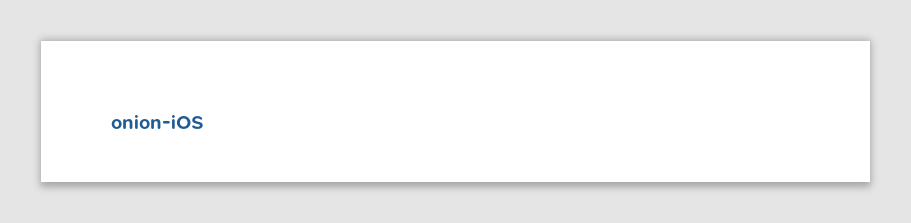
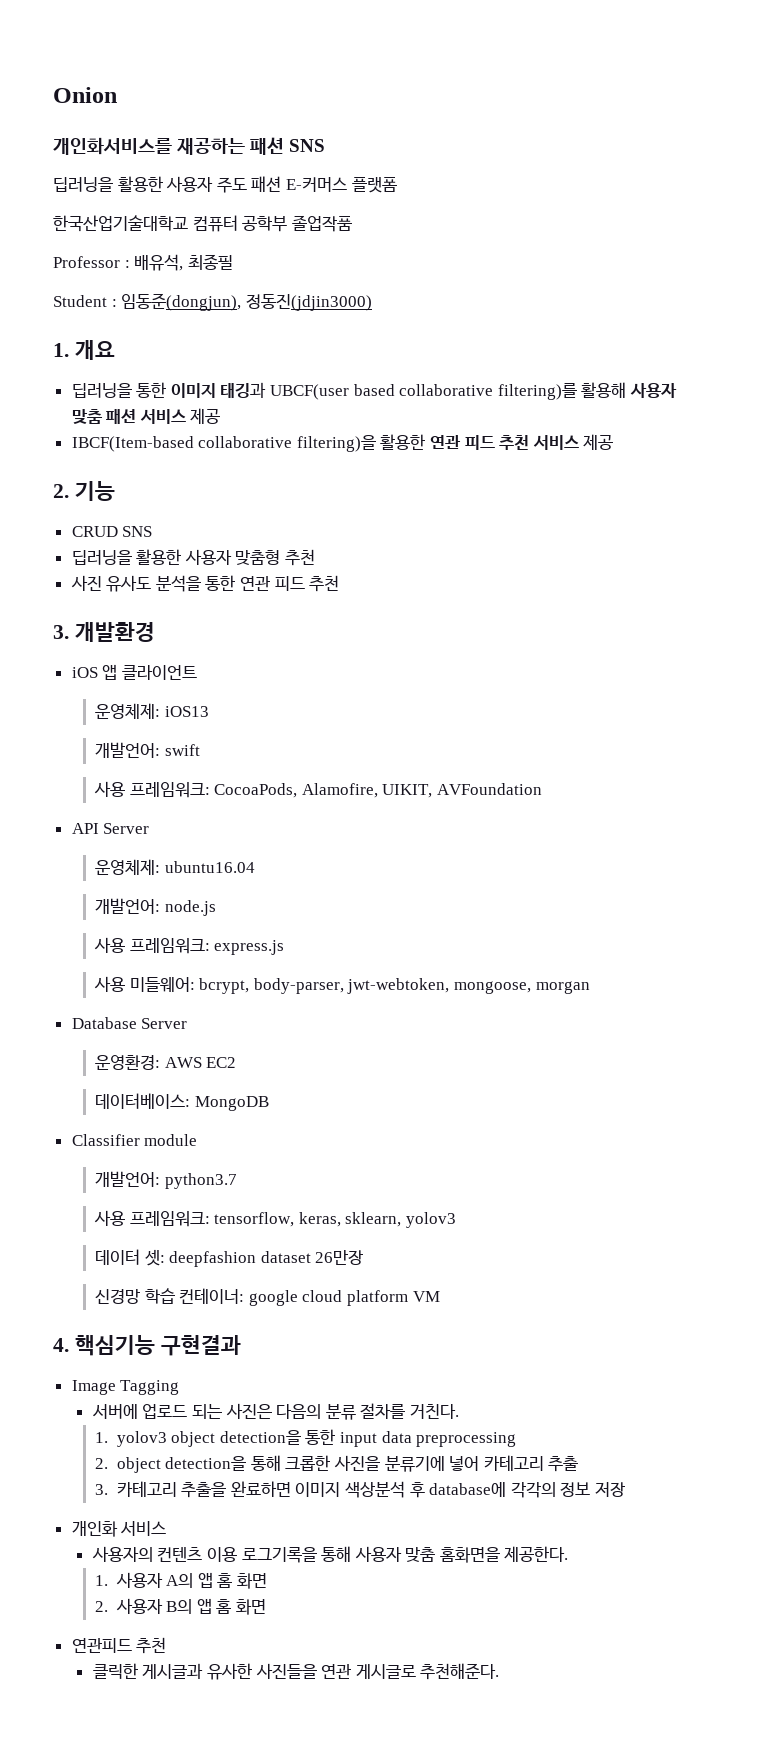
[111,115,203,129] onion-iOS -> [53,87,117,103] [53,137,326,155] [53,176,397,193] [53,215,352,232] [53,254,233,271] [53,293,372,311] [53,340,115,360] [71,382,678,400] [71,408,221,424] [71,434,614,452] [53,481,115,501] [71,526,153,537] [71,549,316,566] [70,575,340,592] [53,622,155,642] [71,664,197,680] [95,703,209,719] [95,742,200,758] [94,781,543,798] [71,823,150,834] [95,859,255,875] [95,898,216,916] [94,937,285,955] [94,976,590,994] [71,1017,188,1029] [95,1055,237,1070] [95,1093,269,1111] [71,1134,198,1146] [95,1171,237,1189] [94,1210,457,1228] [95,1249,364,1267] [95,1288,440,1306] [53,1335,241,1356] [71,1380,180,1395] [91,1403,459,1420] [95,1429,517,1447] [95,1455,579,1473] [95,1481,625,1498] [71,1521,167,1537] [91,1546,569,1563] [95,1572,267,1589] [95,1598,266,1615] [71,1637,167,1654] [92,1663,500,1680] Onion // 개인화서비스를 재공하는 패션 SNS // 딥러닝을 활용한 사용자 주도 패션 E-커머스 플랫폼 // 한국산업기술대학교 컴퓨터 공학부 졸업작품 // Professor : 배유석, 최종필 // Student : 임동준(dongjun), 정동진(jdjin3000) // 1. 개요 // 딥러닝을 통한 이미지 태깅과 UBCF(user based collaborative filtering)를 활용해 사용자 맞춤 패션 서비스 제공 // IBCF(Item-based collaborative filtering)을 활용한 연관 피드 추천 서비스 제공 // 2. 기능 // CRUD SNS // 딥러닝을 활용한 사용자 맞춤형 추천 // 사진 유사도 분석을 통한 연관 피드 추천 // 3. 개발환경 // iOS 앱 클라이언트 // 운영체제: iOS13 // 개발언어: swift // 사용 프레임워크: CocoaPods, Alamofire, UIKIT, AVFoundation // API Server // 운영체제: ubuntu16.04 // 개발언어: node.js // 사용 프레임워크: express.js // 사용 미들웨어: bcrypt, body-parser, jwt-webtoken, mongoose, morgan // Database Server // 운영환경: AWS EC2 // 데이터베이스: MongoDB // Classifier module // 개발언어: python3.7 // 사용 프레임워크: tensorflow, keras, sklearn, yolov3 // 데이터 셋: deepfashion dataset 26만장 // 신경망 학습 컨테이너: google cloud platform VM // 4. 핵심기능 구현결과 // Image Tagging // 서버에 업로드 되는 사진은 다음의 분류 절차를 거친다. // 1. yolov3 object detection을 통한 input data preprocessing // 2. object detection을 통해 크롭한 사진을 분류기에 넣어 카테고리 추출 // 3. 카테고리 추출을 완료하면 이미지 색상분석 후 database에 각각의 정보 저장 // 개인화 서비스 // 사용자의 컨텐츠 이용 로그기록을 통해 사용자 맞춤 홈화면을 제공한다. // 1. 사용자 A의 앱 홈 화면 // 2. 사용자 B의 앱 홈 화면 // 연관피드 추천 // 클릭한 게시글과 유사한 사진들을 연관 게시글로 추천해준다.

